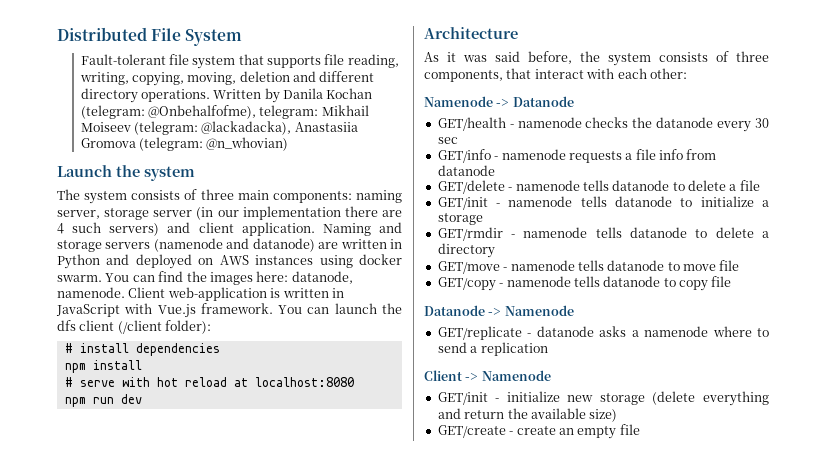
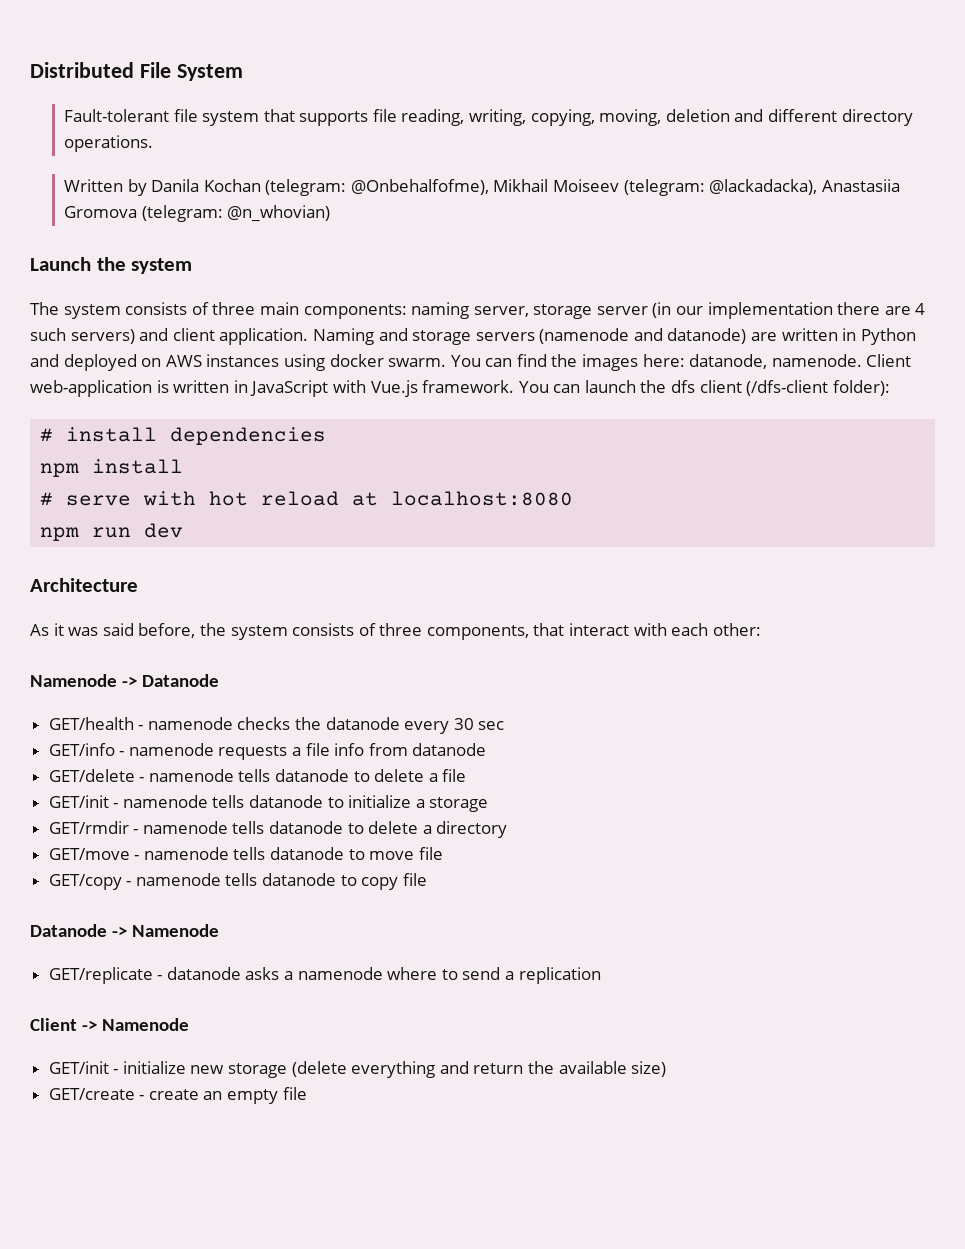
(210, 95) none -> (153, 143) //
[259,105,319,119] telegram: -> (489, 187) none
[117,320,162,334] (/client -> [746,380,829,396] (/dfs-client

